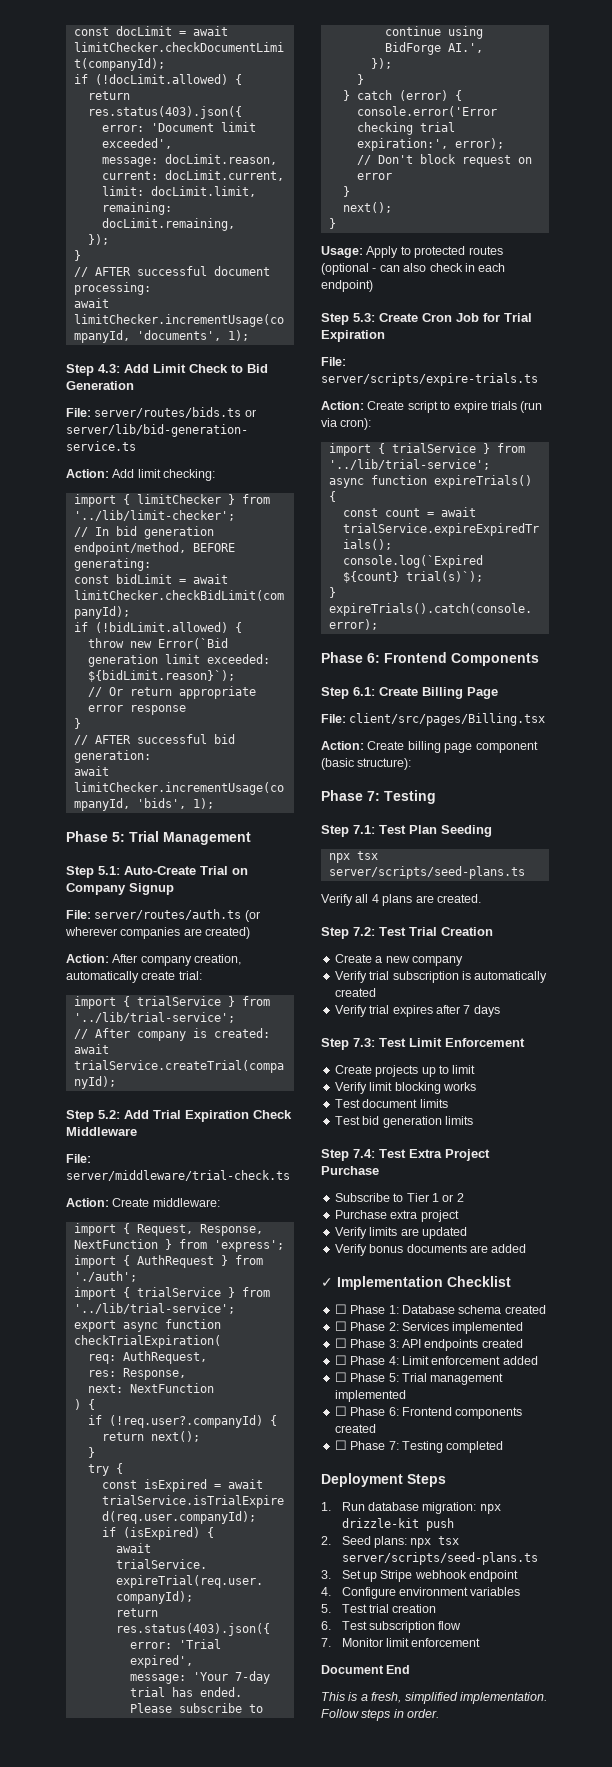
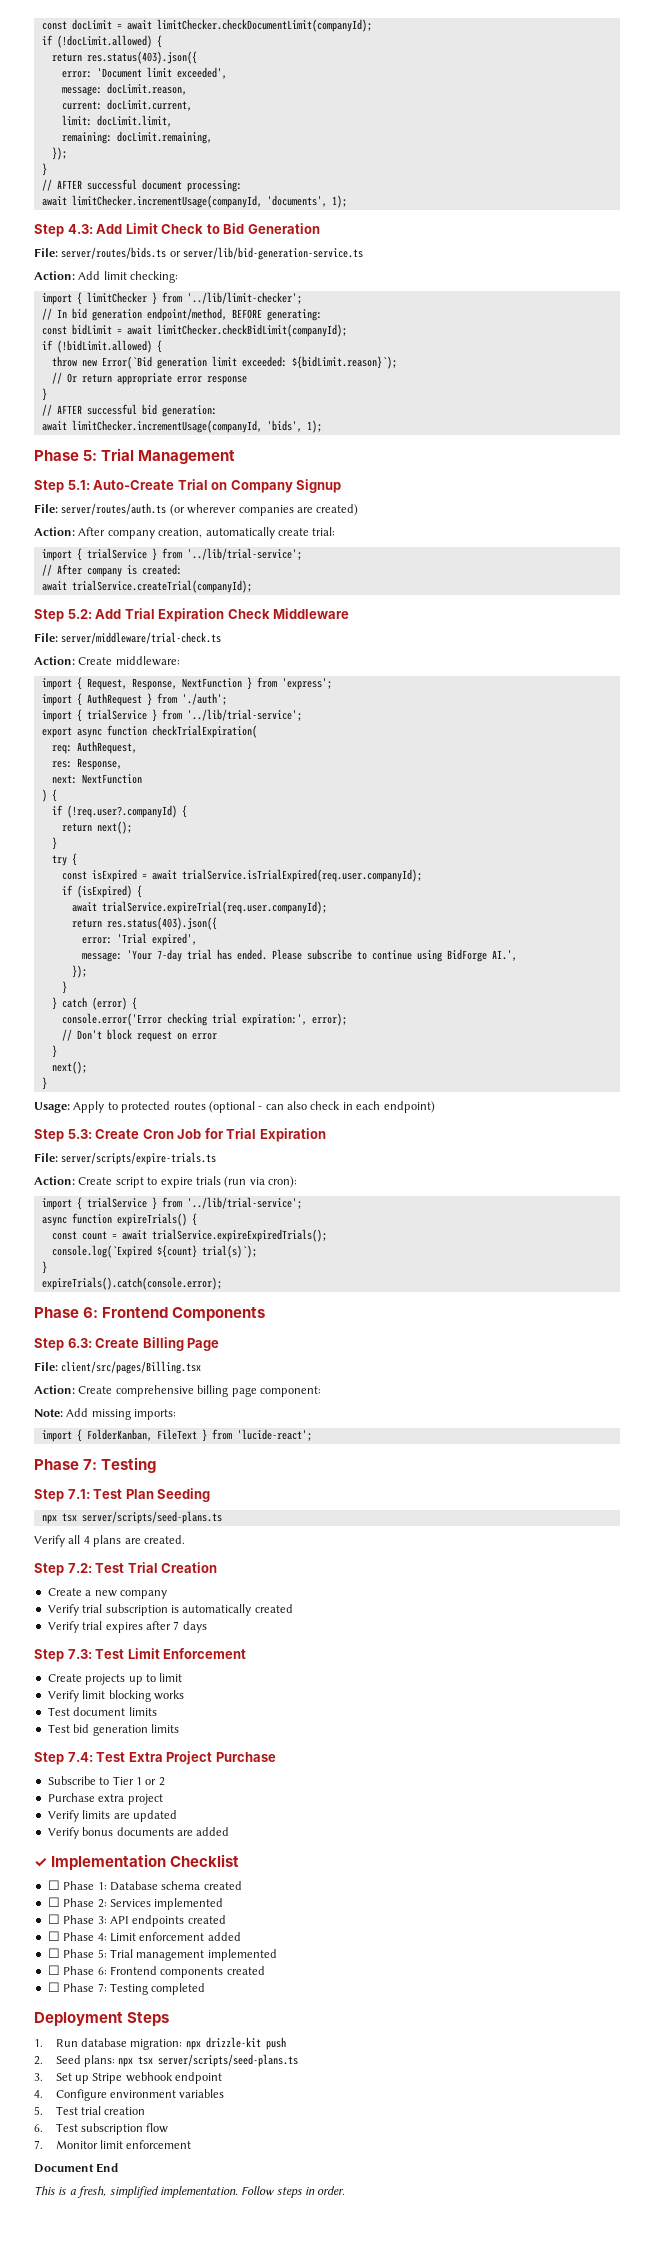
[353,687,375,696] 6.1: -> [67,1338,92,1348] 6.3:
(405, 745) none -> [115,1385,194,1397] comprehensive
[475,741,538,753] [321,758,412,770] component (basic structure): -> [259,1386,321,1397] [34,1408,177,1420] [41,1429,312,1442] component: // Note: Add missing imports: // import { FolderKanban, FileText } from 'lucide-react';

